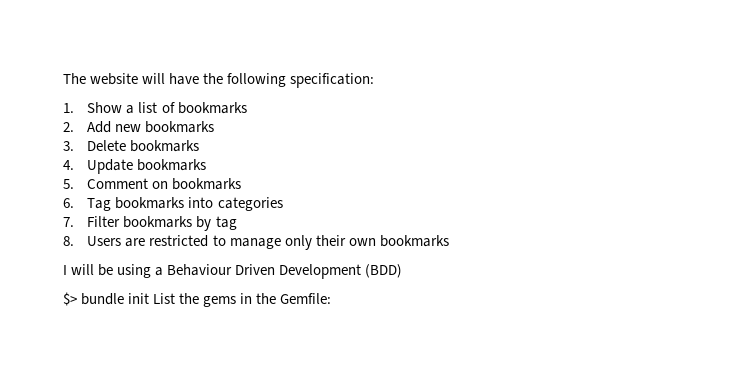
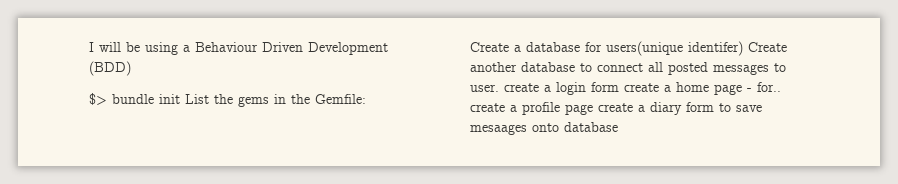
[63,73,375,88] [63,102,247,114] [63,121,215,133] [63,140,200,152] [63,159,207,174] [63,178,242,190] [63,197,283,211] [63,216,237,231] [63,235,449,250] The website will have the following specification: // 1. Show a list of bookmarks // 2. Add new bookmarks // 3. Delete bookmarks // 4. Update bookmarks // 5. Comment on bookmarks // 6. Tag bookmarks into categories // 7. Filter bookmarks by tag // 8. Users are restricted to manage only their own bookmarks // -> (89, 47) none
(332, 298) none -> [470,41,787,56] [470,62,786,75] [470,82,781,95] [470,102,762,115] [470,122,618,135] // Create a database for users(unique identifer) Create another database to connect all posted messages to user. create a login form create a home page - for.. create a profile page create a diary form to save mesaages onto database

